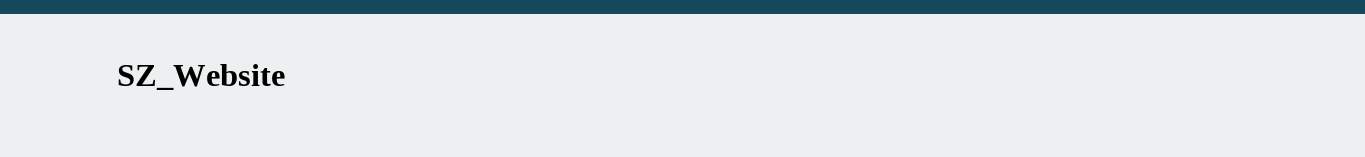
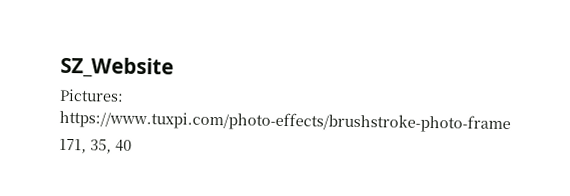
(285, 77) none -> [59,88,124,102] [59,109,511,134] [59,138,132,154] // Pictures: https://www.tuxpi.com/photo-effects/brushstroke-photo-frame // 171, 35, 40

